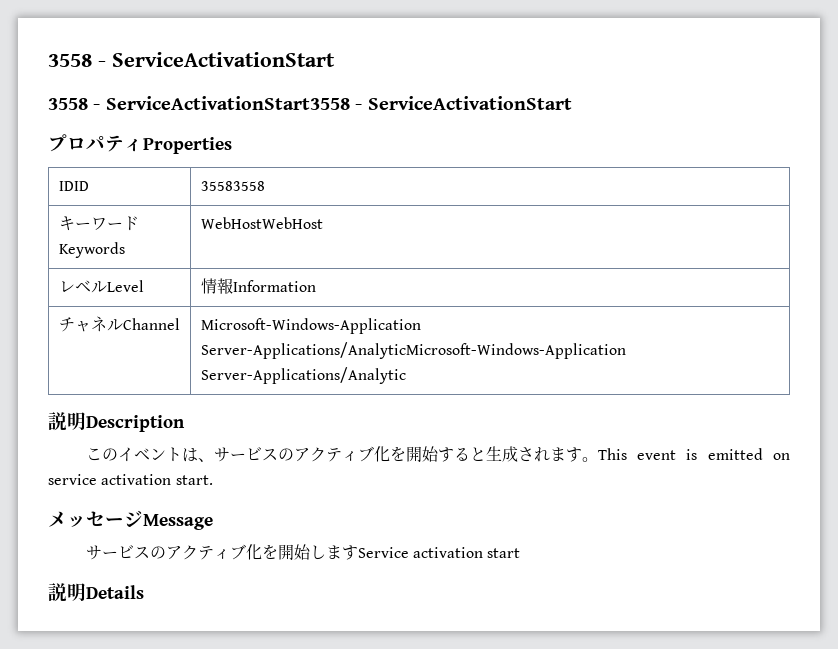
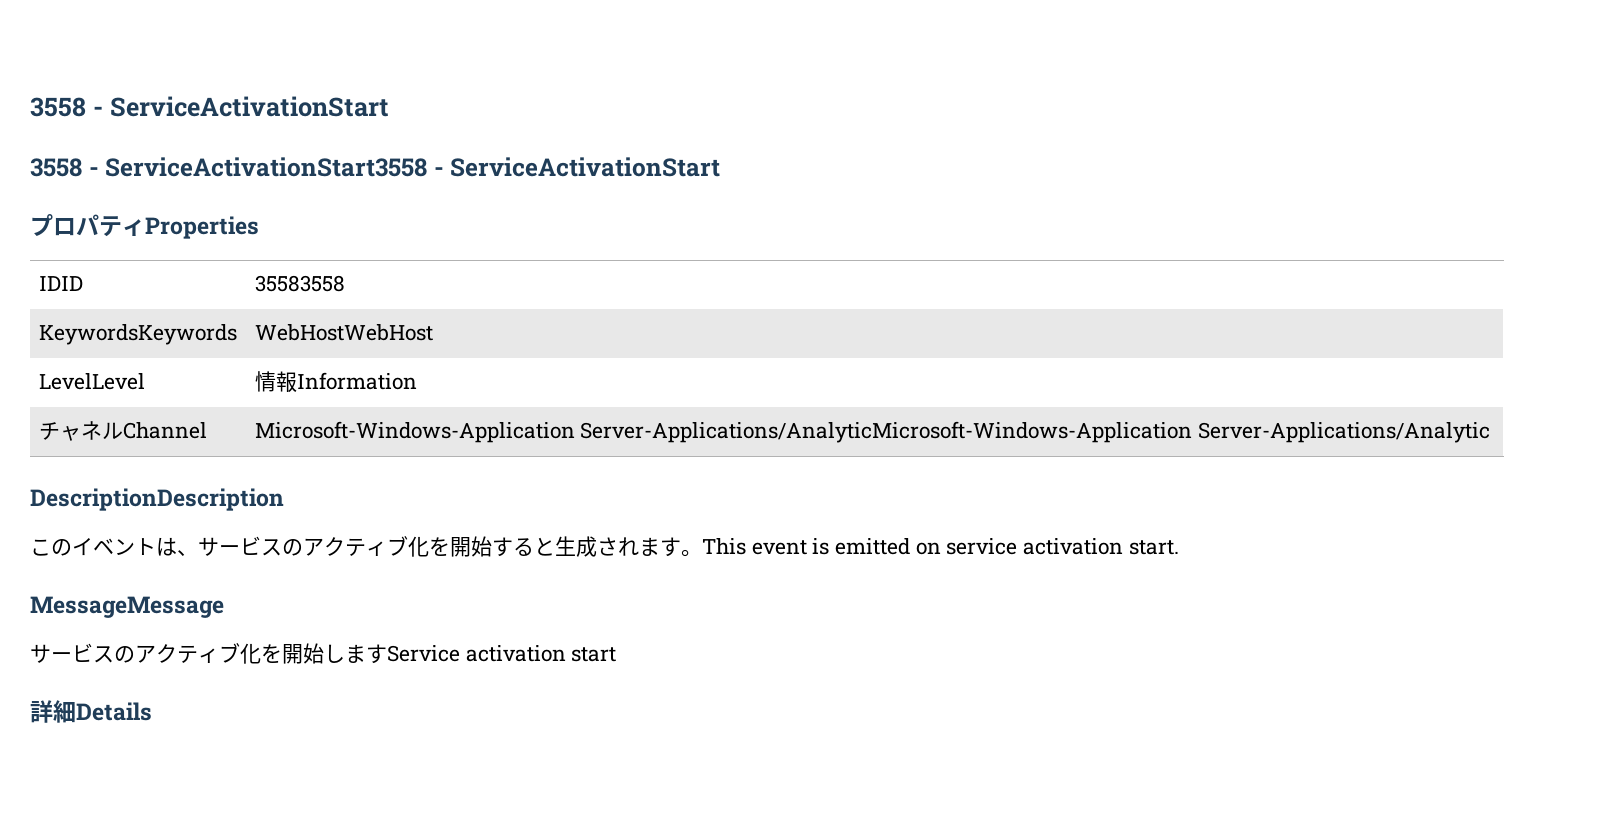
[58,216,139,231] [58,242,125,258] キーワードKeywords -> [38,324,237,345] KeywordsKeywords
[58,280,144,293] レベルLevel -> [38,373,145,390] LevelLevel
[48,412,185,432] 説明Description -> [30,488,284,511] DescriptionDescription
[48,510,213,530] メッセージMessage -> [30,596,224,618] MessageMessage
[48,583,86,602] 説明 -> [30,700,76,723] 詳細

